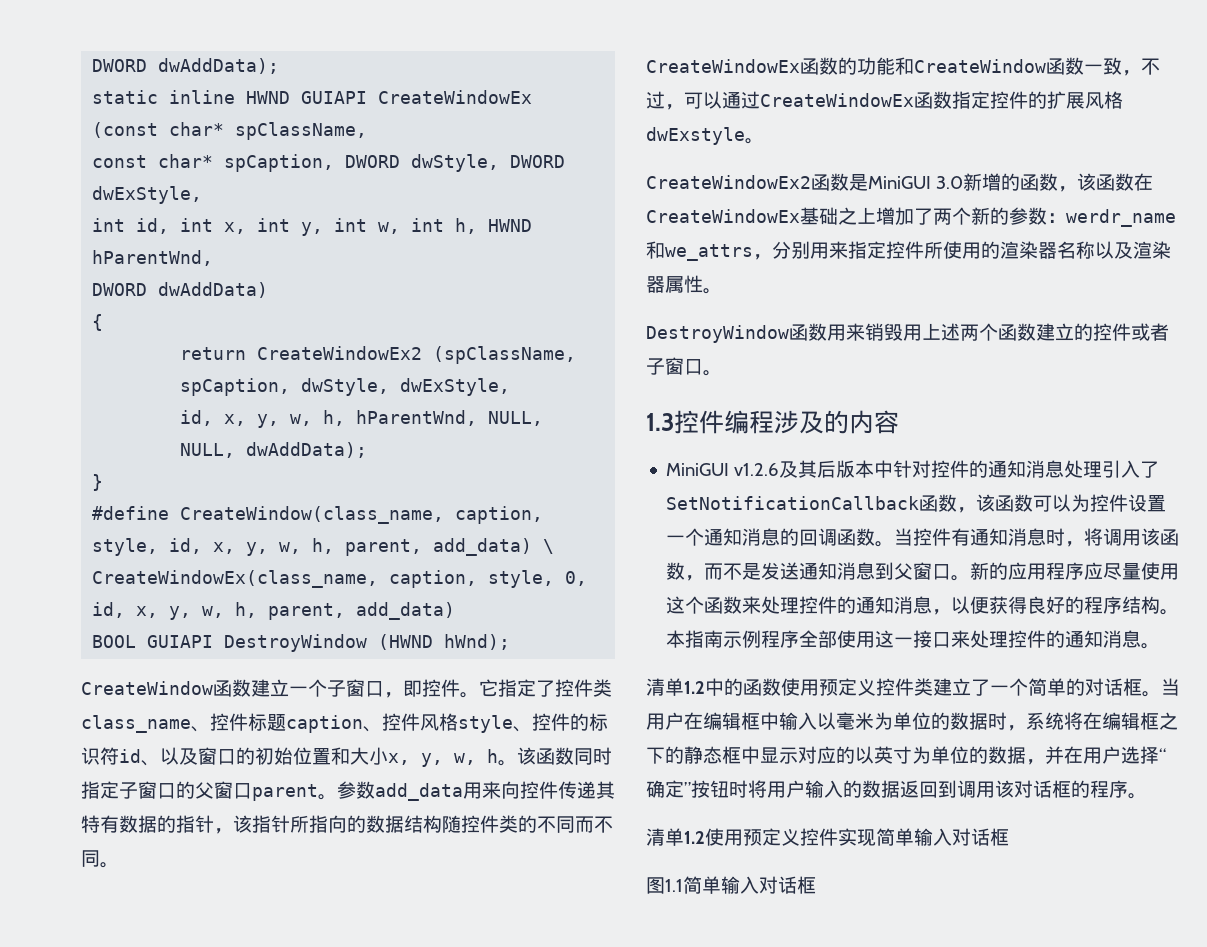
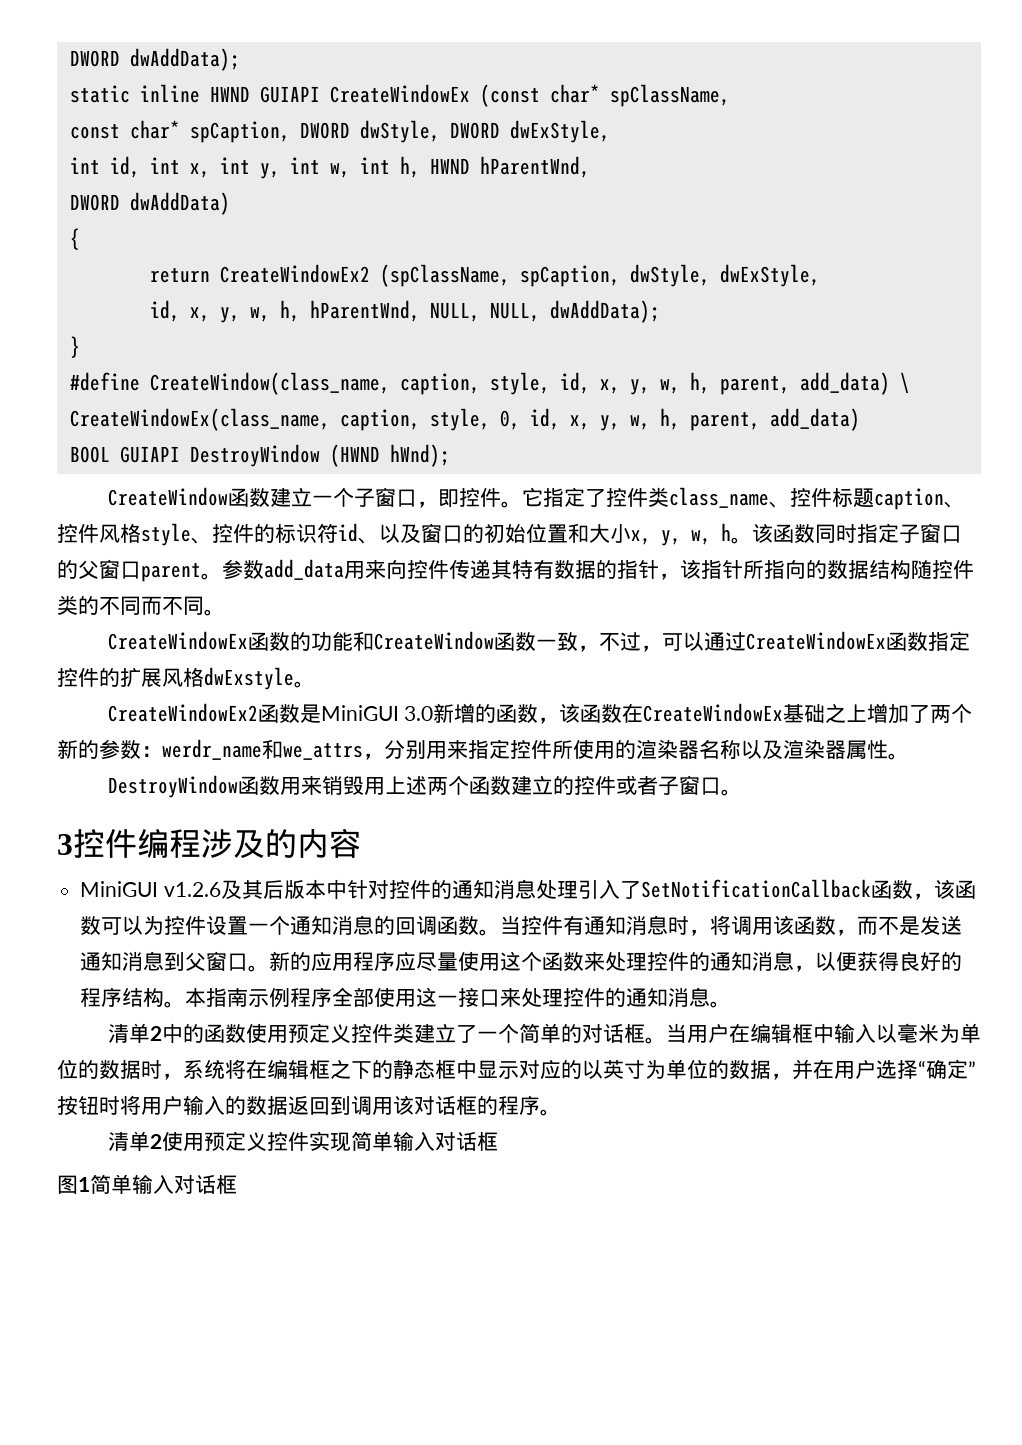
[646,413,674,431] 1.3 -> [57,834,73,855] 3
[684,681,705,694] 1.2 -> [149,1026,162,1041] 2
[684,831,705,844] 1.2 -> [149,1134,162,1149] 2
[665,879,683,892] 1.1 -> [78,1177,90,1192] 1

